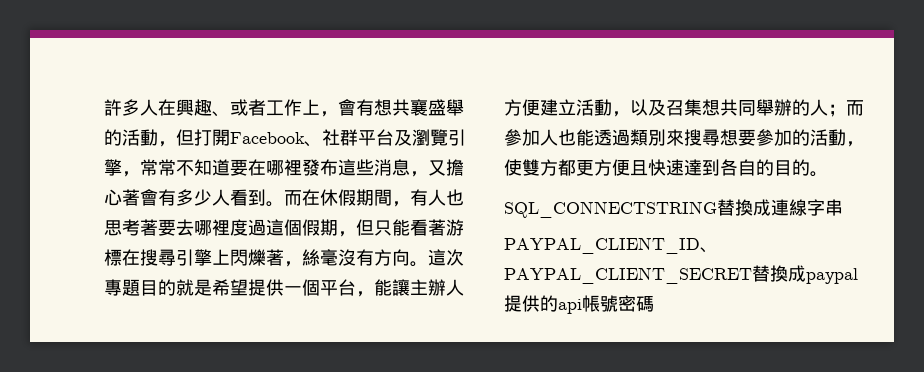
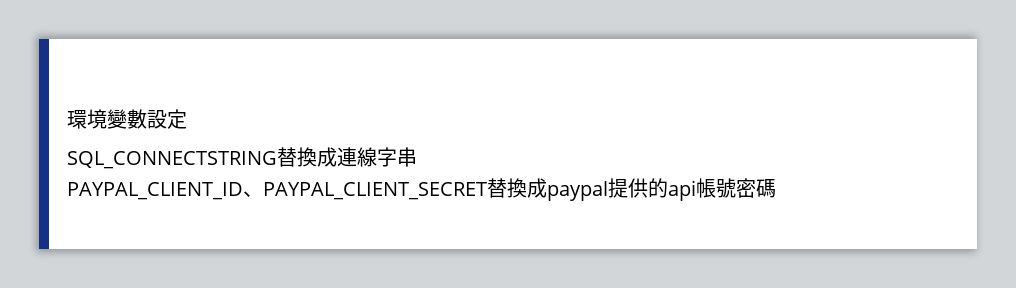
[104,99,464,117] [104,129,466,147] [104,159,464,177] [104,189,464,207] [104,219,464,237] [104,249,464,267] [104,279,464,297] [504,99,864,117] [504,129,864,147] [504,159,828,177] 許多人在興趣、或者工作上，會有想共襄盛舉的活動，但打開Facebook、社群平台及瀏覽引擎，常常不知道要在哪裡發布這些消息，又擔心著會有多少人看到。而在休假期間，有人也思考著要去哪裡度過這個假期，但只能看著游標在搜尋引擎上閃爍著，絲毫沒有方向。這次專題目的就是希望提供一個平台，能讓主辦人方便建立活動，以及召集想共同舉辦的人；而參加人也能透過類別來搜尋想要參加的活動，使雙方都更方便且快速達到各自的目的。 -> [67,109,187,129] 環境變數設定

